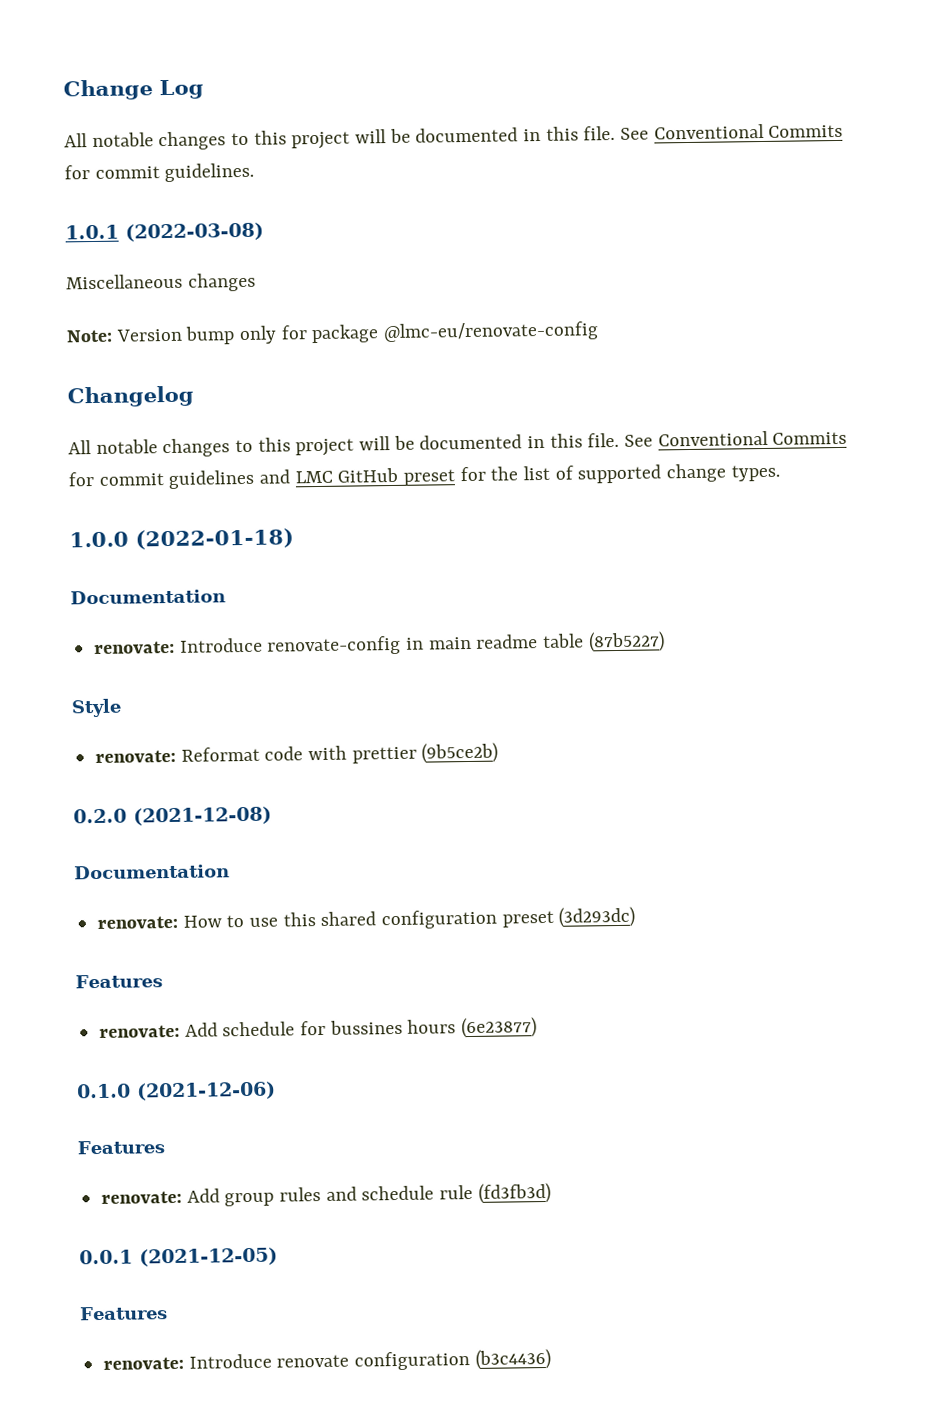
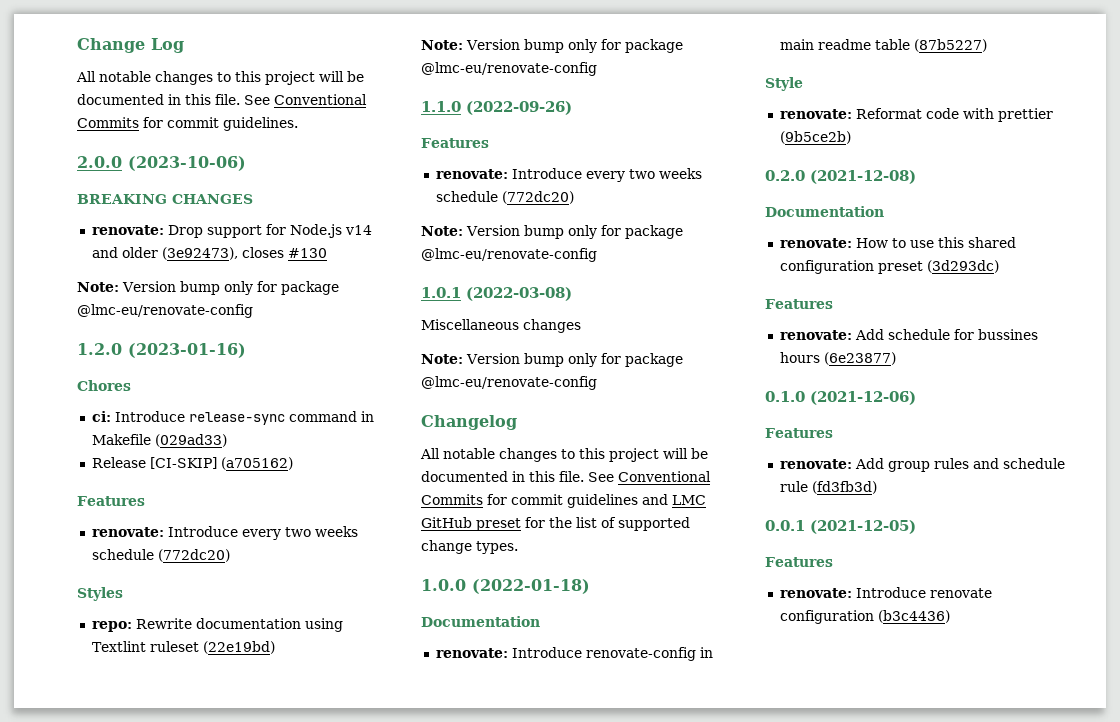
(255, 172) none -> [77,156,246,171] [77,194,253,204] [91,224,372,238] [91,247,327,260] [77,281,339,295] [77,304,253,318] [77,343,246,358] [77,380,131,391] [91,411,374,425] [91,434,227,447] [91,457,293,470] [77,496,145,506] [91,526,358,540] [91,549,230,562] [77,587,123,601] [91,618,343,632] [91,641,275,654] [421,39,683,53] [421,62,597,76] [421,101,572,115] [421,138,489,148] [435,168,702,182] [435,191,574,204] [421,225,683,239] [421,248,597,262] // 2.0.0 (2023-10-06) // BREAKING CHANGES // renovate: Drop support for Node.js v14 and older (3e92473), closes #130 // Note: Version bump only for package @lmc-eu/renovate-config // 1.2.0 (2023-01-16) // Chores // ci: Introduce release-sync command in Makefile (029ad33) // Release [CI-SKIP] (a705162) // Features // renovate: Introduce every two weeks schedule (772dc20) // Styles // repo: Rewrite documentation using Textlint ruleset (22e19bd) // Note: Version bump only for package @lmc-eu/renovate-config // 1.1.0 (2022-09-26) // Features // renovate: Introduce every two weeks schedule (772dc20) // Note: Version bump only for package @lmc-eu/renovate-config

